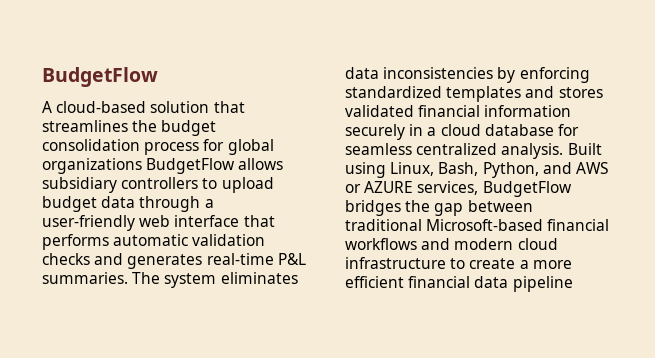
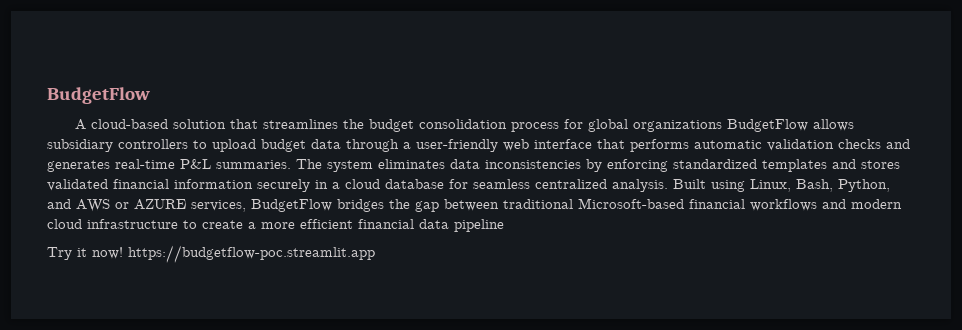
(573, 284) none -> [47,245,375,263] // Try it now! https://budgetflow-poc.streamlit.app

